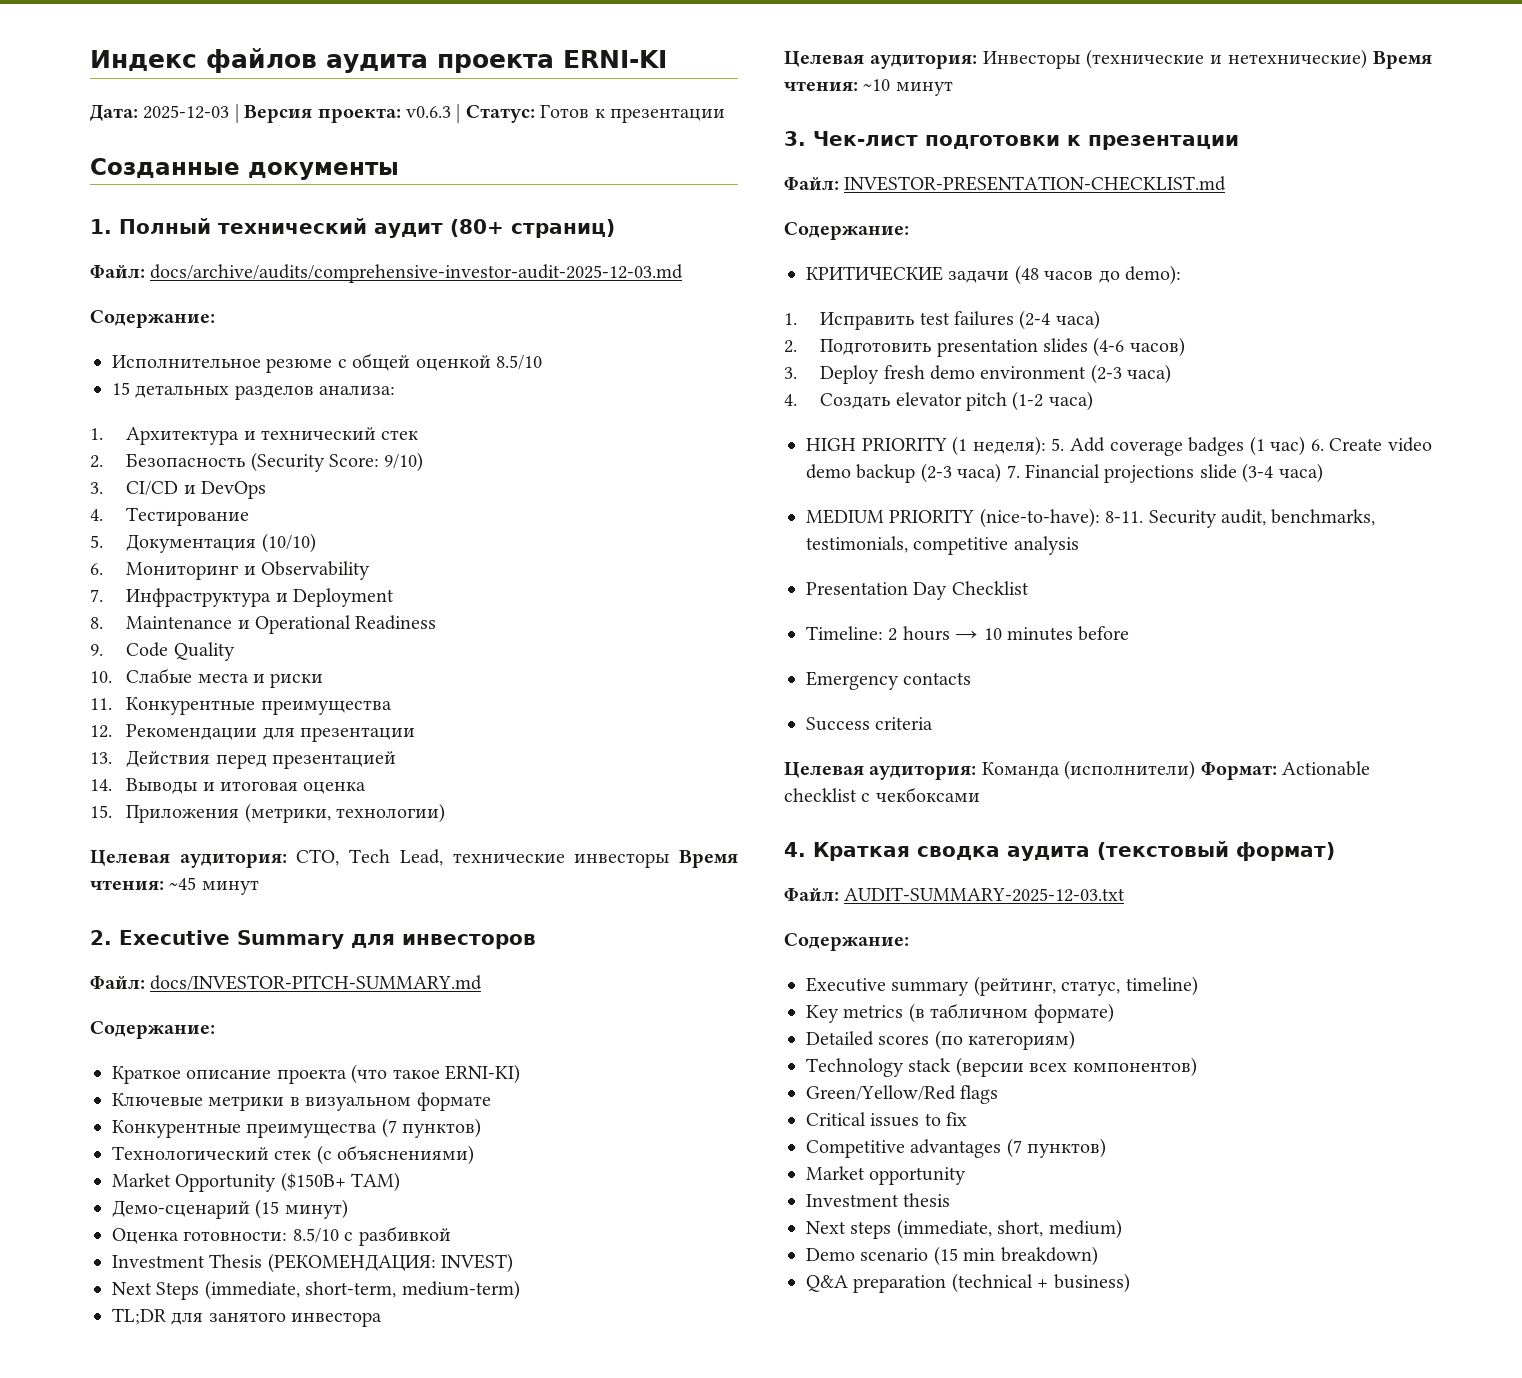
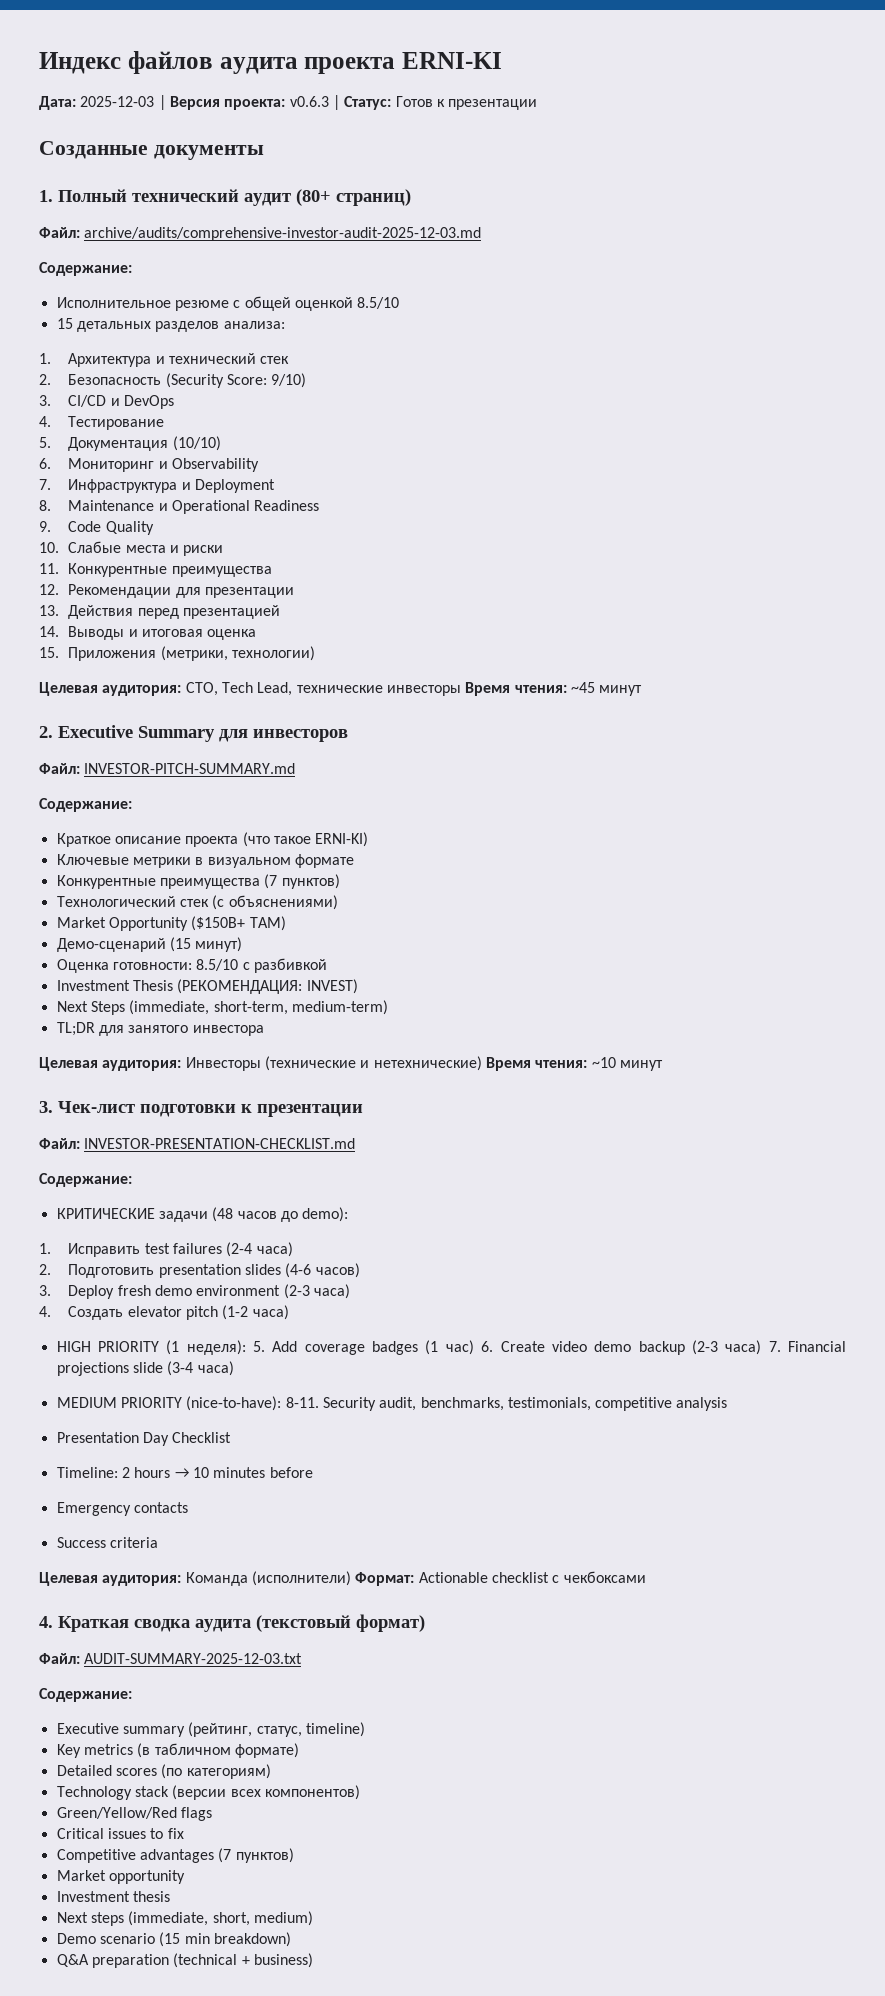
[150,264,684,283] docs/archive/audits/comprehensive-investor-audit-2025-12-03.md -> [84,227,482,241] archive/audits/comprehensive-investor-audit-2025-12-03.md
[150,975,483,991] docs/INVESTOR-PITCH-SUMMARY.md -> [84,763,296,774] INVESTOR-PITCH-SUMMARY.md

